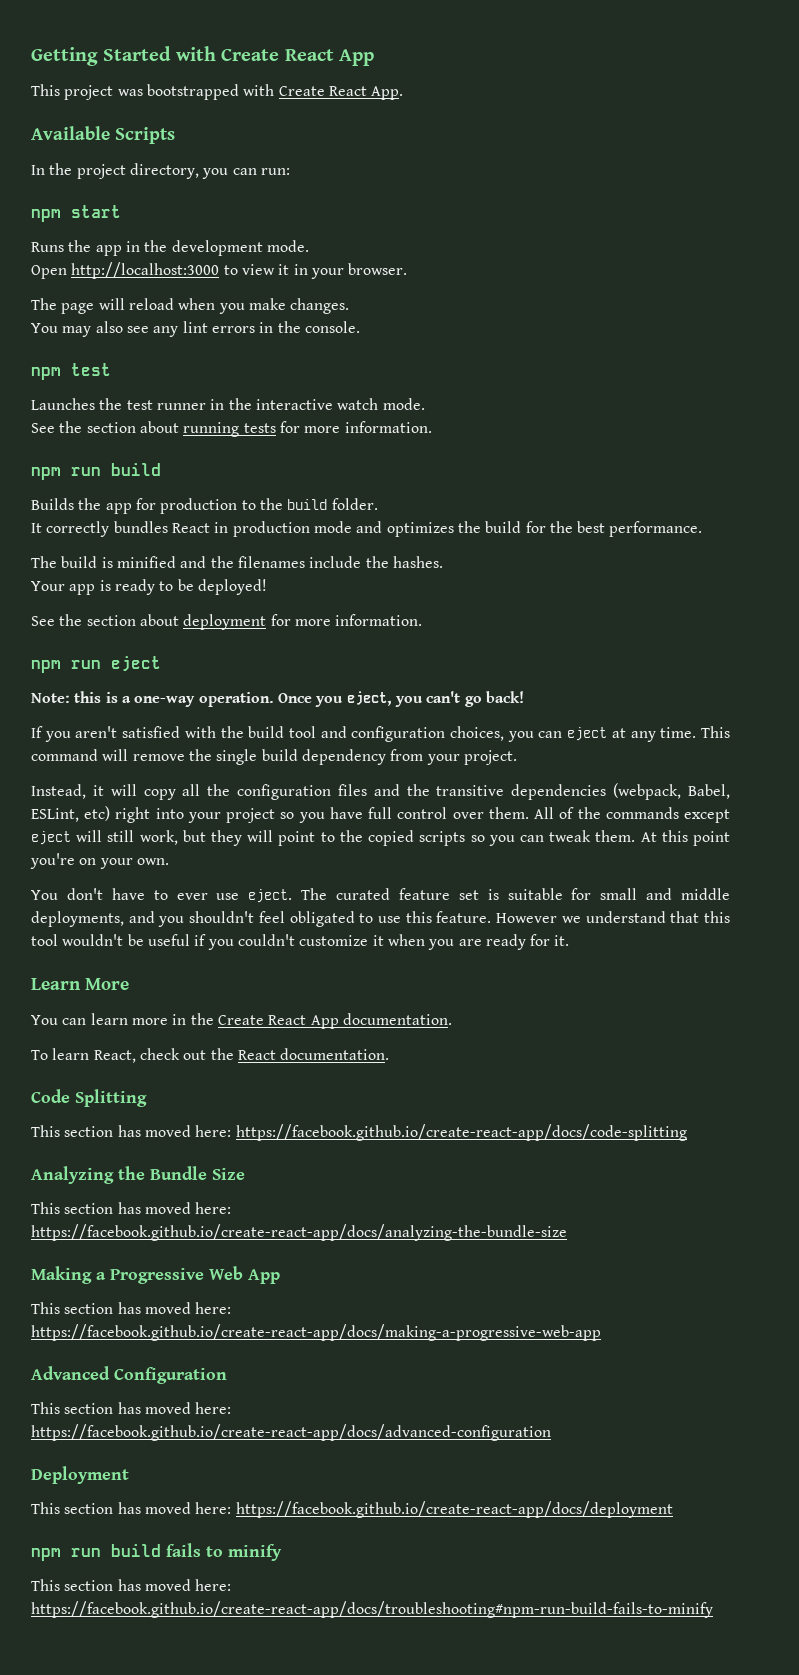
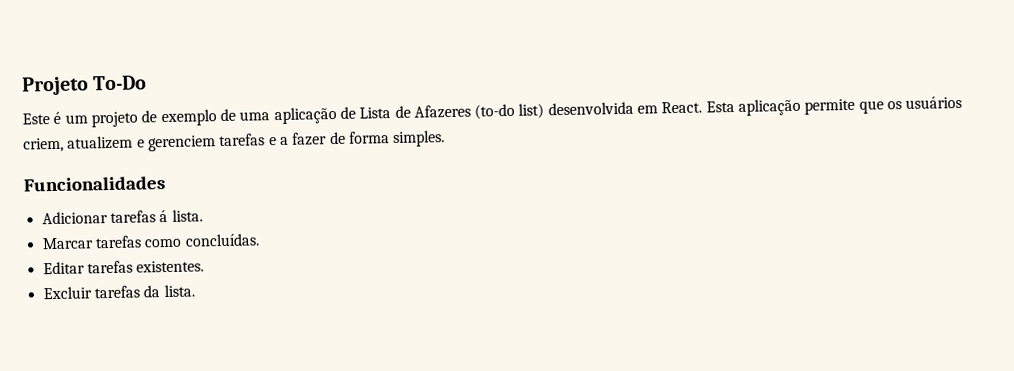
[31,46,374,66] [31,84,404,100] [31,126,175,144] [31,163,290,179] [31,205,121,222] [31,240,309,256] [31,262,408,279] [31,298,350,314] [31,321,360,337] [31,363,111,380] [31,398,425,410] [31,421,432,437] [31,463,161,480] [31,498,378,514] [31,521,703,537] [31,556,443,568] [31,579,267,595] [31,614,423,630] [31,656,161,673] [31,691,524,707] [31,726,730,742] [31,749,517,765] [31,783,730,800] [31,806,731,823] [31,830,731,846] [30,853,169,869] [31,888,730,903] [31,911,730,927] [31,934,570,950] [31,978,129,990] [31,1013,452,1029] [31,1048,390,1063] [31,1089,147,1107] [31,1124,687,1141] [31,1166,245,1184] [31,1202,232,1214] [31,1224,567,1241] [31,1266,280,1284] [31,1302,232,1314] [31,1324,601,1341] [31,1366,227,1384] [31,1402,232,1414] [31,1424,551,1441] [31,1466,129,1484] [31,1501,673,1518] [31,1543,282,1561] [31,1579,232,1591] [31,1601,713,1618] Getting Started with Create React App // This project was bootstrapped with Create React App. // Available Scripts // In the project directory, you can run: // npm start // Runs the app in the development mode. // Open http://localhost:3000 to view it in your browser. // The page will reload when you make changes. // You may also see any lint errors in the console. // npm test // Launches the test runner in the interactive watch mode. // See the section about running tests for more information. // npm run build // Builds the app for production to the build folder. // It correctly bundles React in production mode and optimizes the build for the best performance. // The build is minified and the filenames include the hashes. // Your app is ready to be deployed! // See the section about deployment for more information. // npm run eject // Note: this is a one-way operation. Once you eject, you can't go back! // If you aren't satisfied with the build tool and configuration choices, you can eject at any time. This command will remove the single build dependency from your project. // Instead, it will copy all the configuration files and the transitive dependencies (webpack, Babel, ESLint, etc) right into your project so you have full control over them. All of the commands except eject will still work, but they will point to the copied scripts so you can tweak them. At this point you're on your own. // You don't have to ever use eject. The curated feature set is suitable for small and middle deployments, and you shouldn't feel obligated to use this feature. However we understand that this tool wouldn't be useful if you couldn't customize it when you are ready for it. // Learn More // You can learn more in the Create React App documentation. // To learn React, check out the React documentation. // Code Splitting // This section has moved here: https://facebook.github.io/create-react-app/docs/code-splitting // Analyzing the Bundle Size // This section has moved here: https://facebook.github.io/create-react-app/docs/analyzing-the-bundle-size // Making a Progressive Web App // This section has moved here: https://facebook.github.io/create-react-app/docs/making-a-progressive-web-app // Advanced Configuration // This section has moved here: https://facebook.github.io/create-react-app/docs/advanced-configuration // Deployment // This section has moved here: https://facebook.github.io/create-react-app/docs/deployment // npm run build fails to minify // This section has moved here: https://facebook.github.io/create-react-app/docs/troubleshooting#npm-run-build-fails-to-minify -> [22,75,148,96] [22,95,963,128] [23,130,446,153] [23,176,166,192] [41,209,203,225] [41,233,260,250] [42,260,205,275] [42,284,195,300] Projeto To-Do // Este é um projeto de exemplo de uma aplicação de Lista de Afazeres (to-do list) desenvolvida em React. Esta aplicação permite que os usuários criem, atualizem e gerenciem tarefas e a fazer de forma simples. // Funcionalidades // Adicionar tarefas á lista. // Marcar tarefas como concluídas. // Editar tarefas existentes. // Excluir tarefas da lista.

